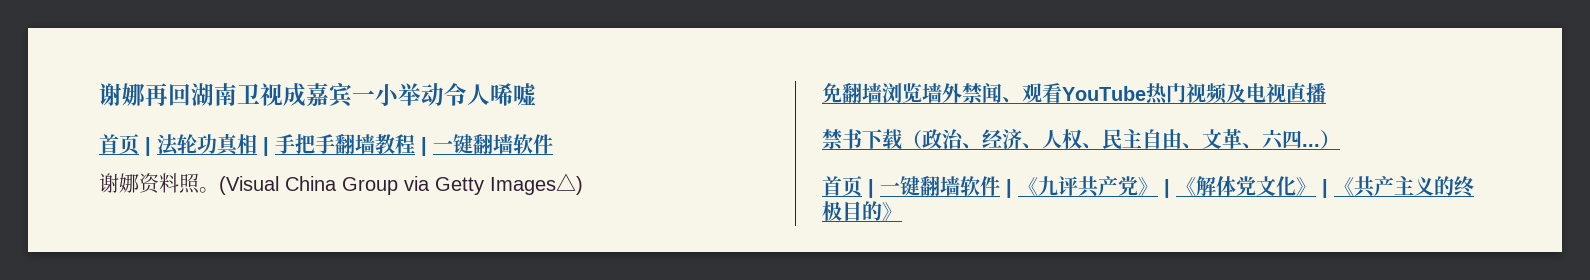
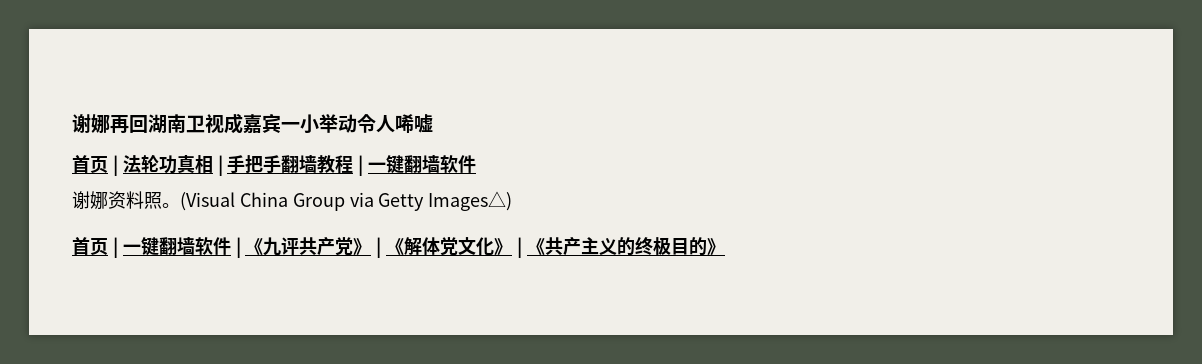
[822,82,1326,105] [822,129,1340,150] // 免翻墙浏览墙外禁闻、观看YouTube热门视频及电视直播 // 禁书下载（政治、经济、人权、民主自由、文革、六四...） -> (513, 201) none

